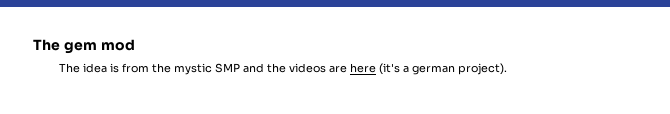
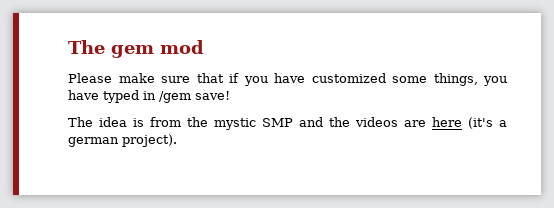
(135, 45) none -> [68,73,507,86] [68,90,230,103] // Please make sure that if you have customized some things, you have typed in /gem save!

